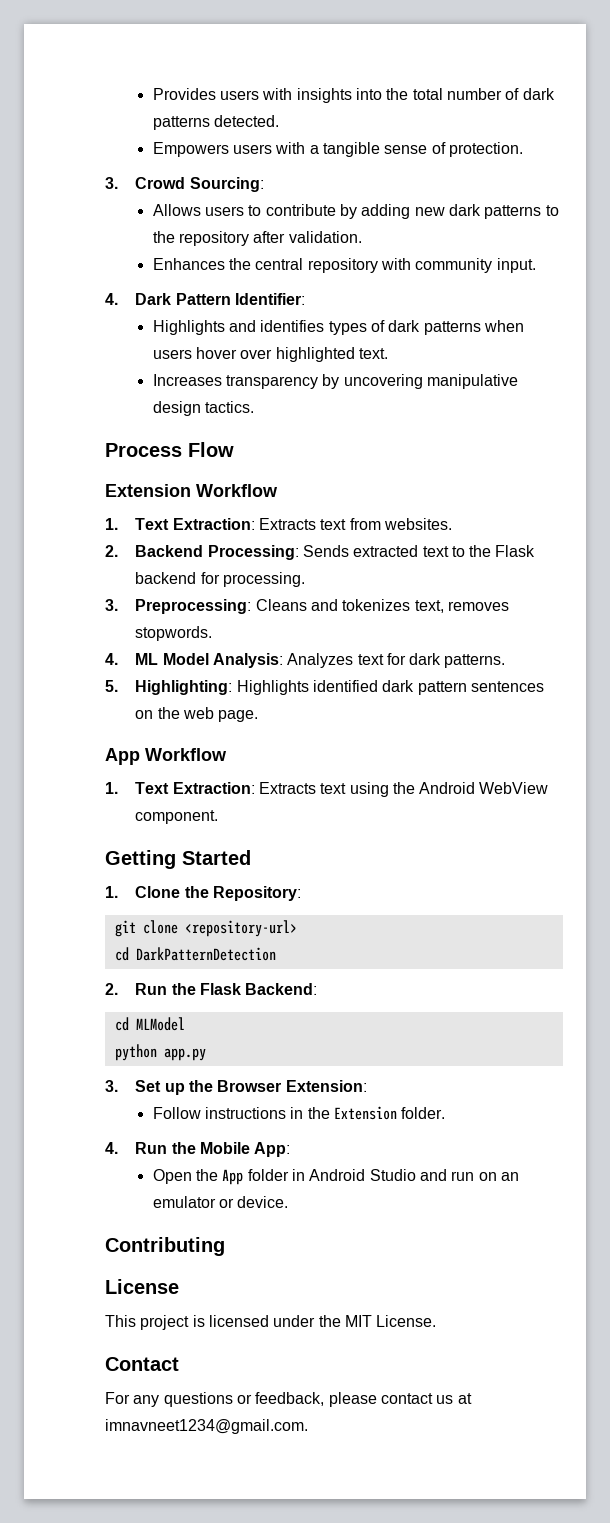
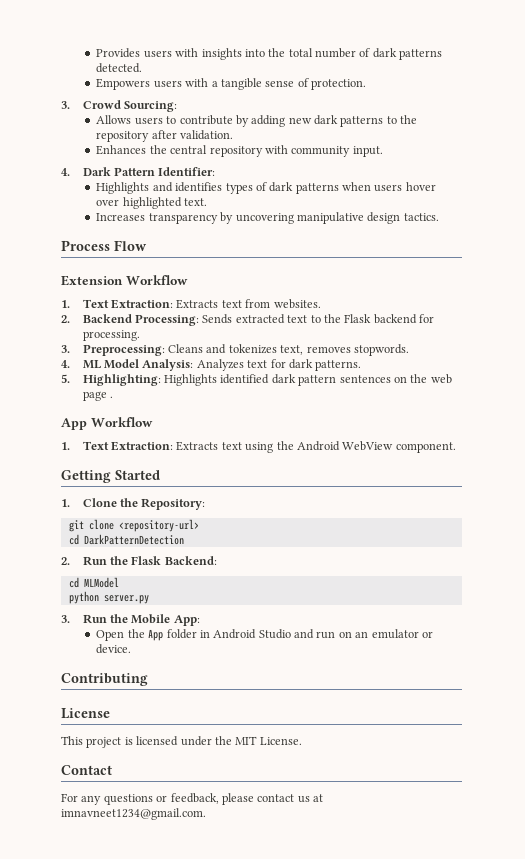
[218,710,259,722] page. -> [82,391,114,401] page .
[163,1048,206,1061] [105,1080,367,1095] [152,1106,446,1120] [105,1142,118,1154] app.py // 3. Set up the Browser Extension: // Follow instructions in the Extension folder. // 4. -> [103,595,149,604] [61,615,70,623] server.py // 3.

